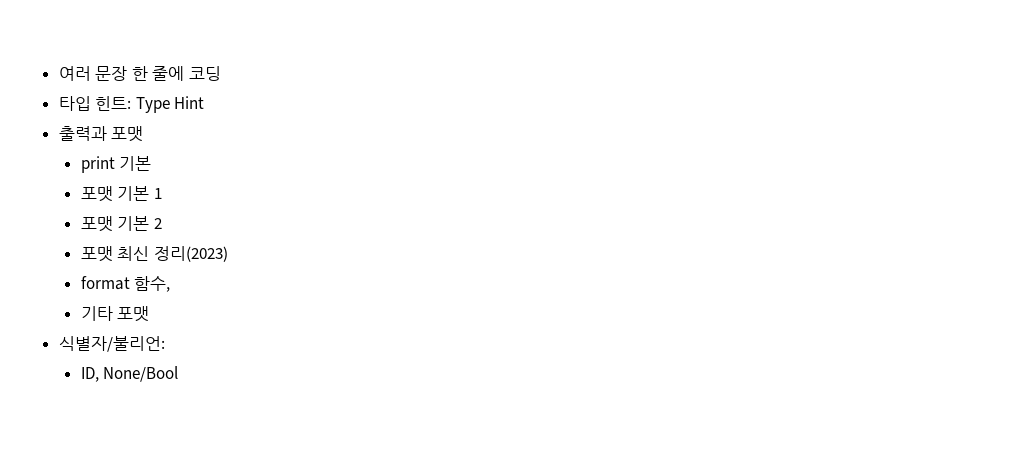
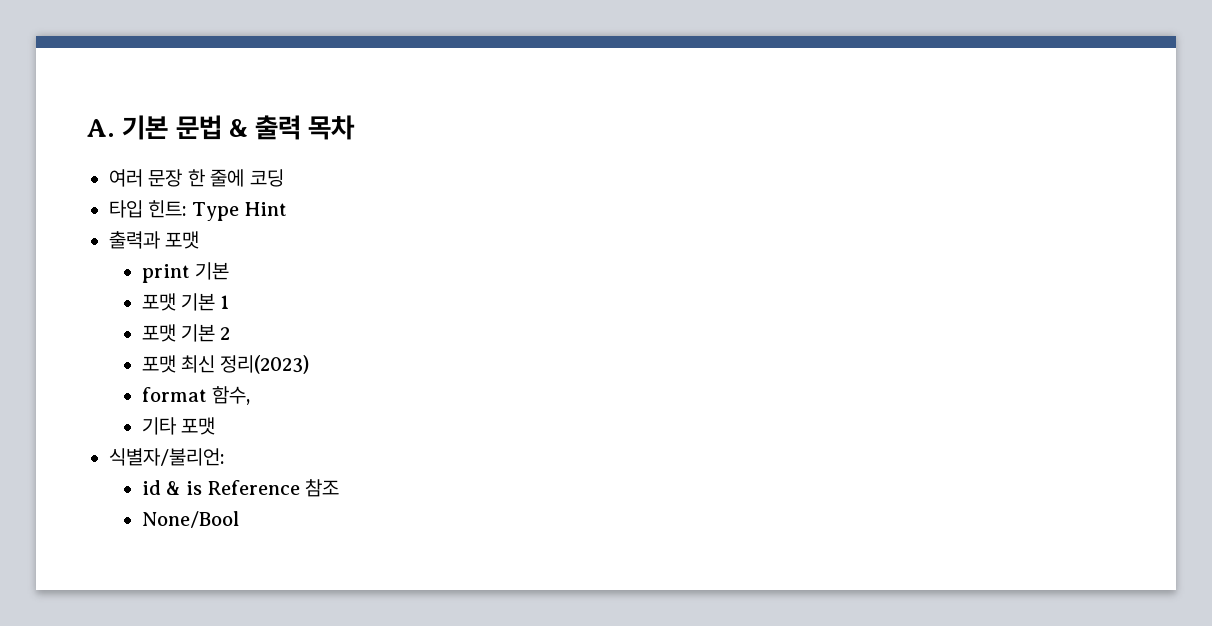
(58, 73) none -> [87,115,356,140] A. 기본 문법 & 출력 목차 //
[80,367,99,382] ID, -> [141,479,340,497] id & is Reference 참조 //

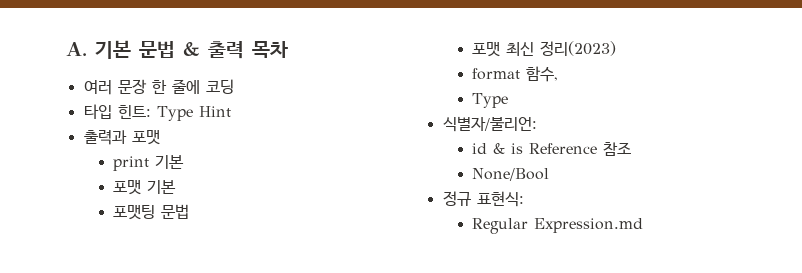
[220,295,230,309] [141,324,231,342] 1 // 포맷 기본 2 -> [113,204,190,220] // 포맷팅 문법
[141,417,216,435] 기타 포맷 -> [472,93,509,108] Type
(239, 519) none -> [442,191,524,207] [472,218,644,234] // 정규 표현식: // Regular Expression.md

